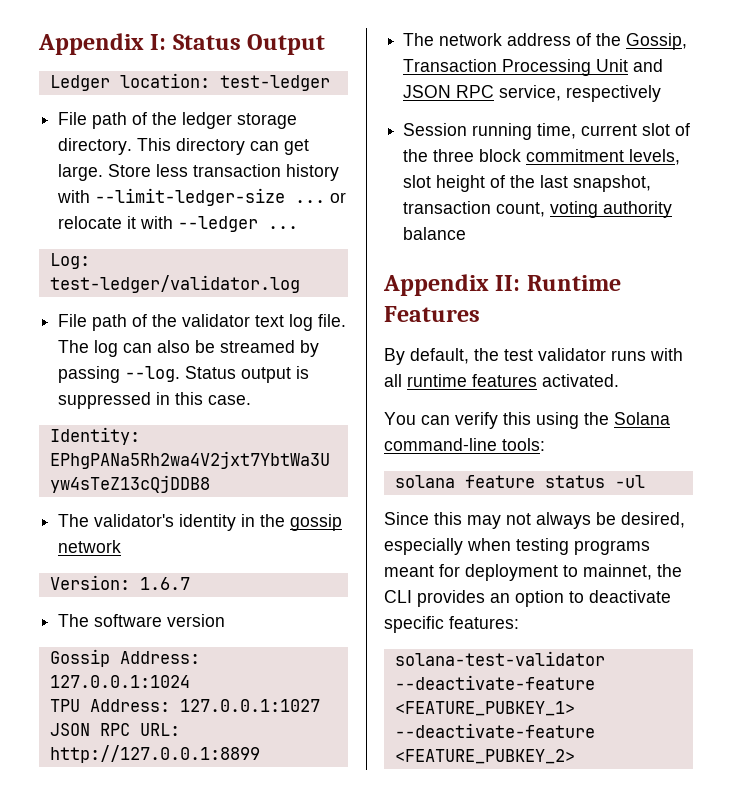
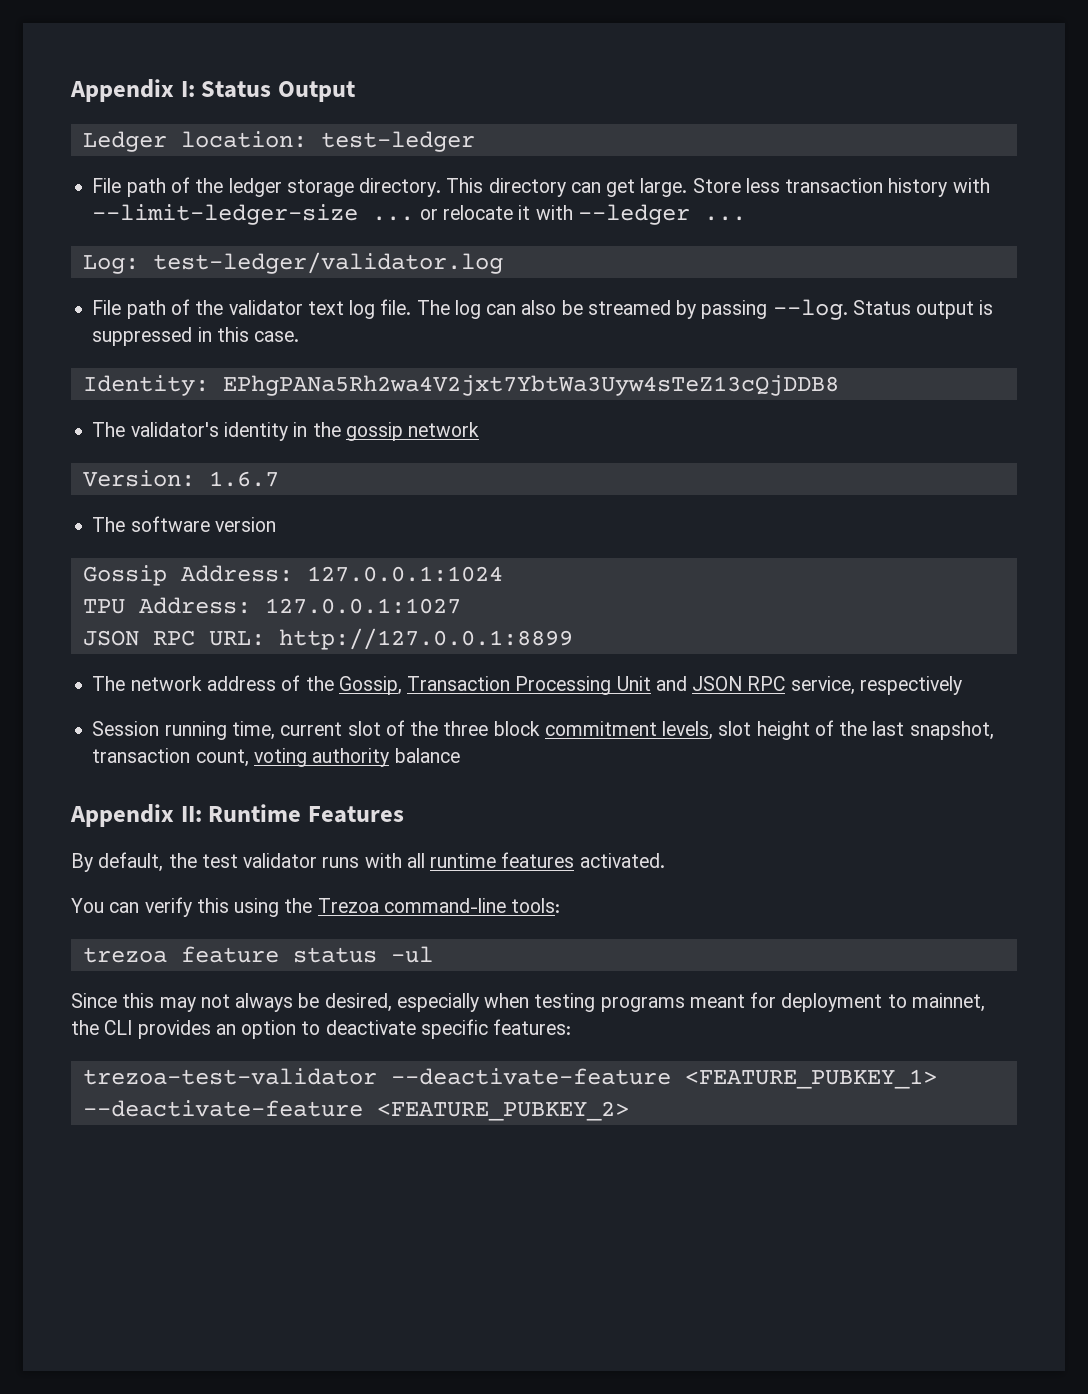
[614,412,670,425] Solana -> [317,898,379,913] Trezoa
[394,475,455,488] solana -> [82,947,167,963] trezoa
[394,651,605,666] solana-test-validator -> [82,1068,377,1085] trezoa-test-validator

